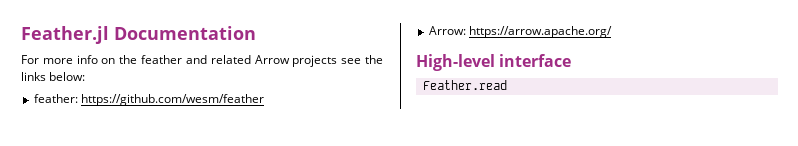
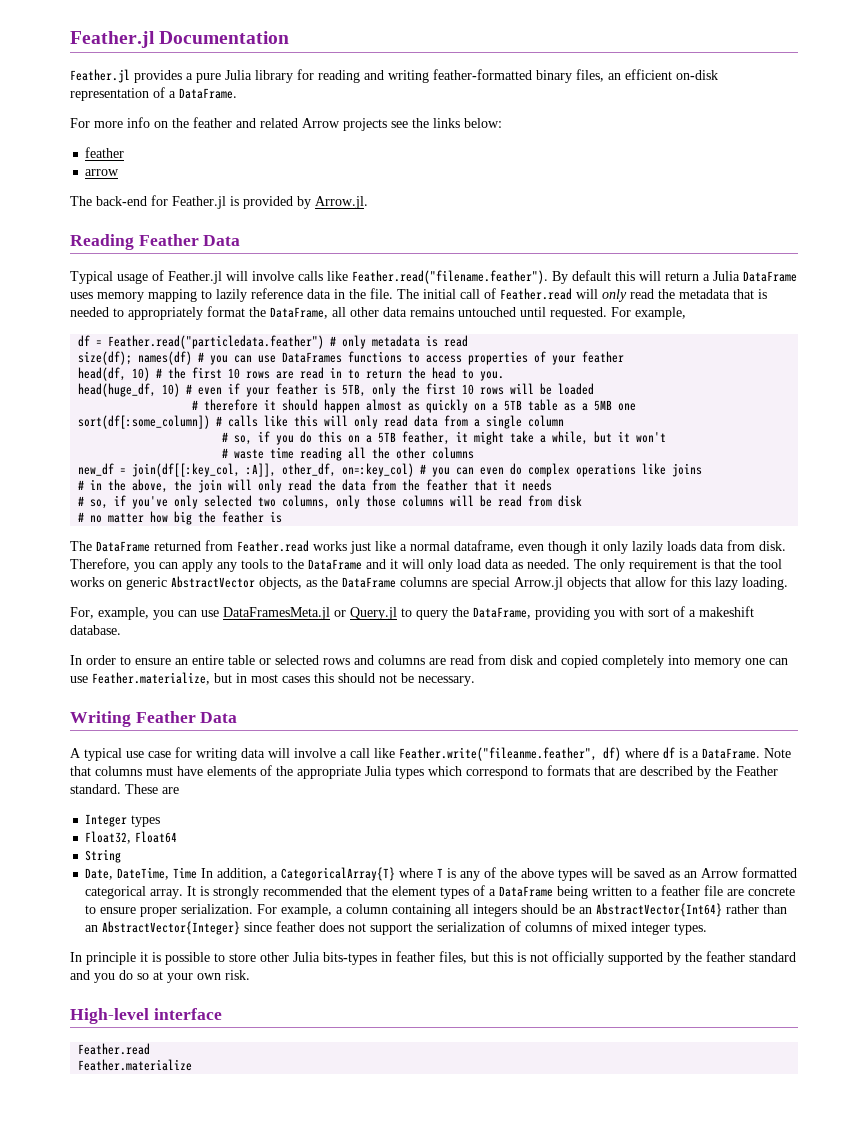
(256, 33) none -> [70,69,718,83] [70,87,237,101] // Feather.jl provides a pure Julia library for reading and writing feather-formatted binary files, an efficient on-disk representation of a DataFrame.
[33,94,264,106] [428,26,612,38] feather: https://github.com/wesm/feather // Arrow: https://arrow.apache.org/ -> [85,147,125,158] [85,169,120,176] [70,195,368,209] [70,234,241,250] [70,270,797,284] [70,288,767,302] [70,306,686,320] [78,335,469,349] [78,351,625,365] [78,367,505,381] [78,383,595,397] [192,399,637,413] [78,415,565,429] [222,431,667,445] [222,447,475,461] [78,463,703,477] [78,479,553,493] [78,495,583,509] [78,511,283,525] [70,540,786,554] [70,558,782,572] [70,576,788,590] [70,606,754,620] [70,625,121,635] [70,654,788,668] [70,672,475,686] [70,711,238,727] [70,747,791,761] [70,765,778,779] [70,784,179,794] [85,814,161,827] [85,831,178,844] [85,849,122,863] [85,867,798,881] [85,885,796,899] [85,903,788,917] [85,921,708,935] [70,951,796,965] [70,970,250,983] feather // arrow // The back-end for Feather.jl is provided by Arrow.jl. // Reading Feather Data // Typical usage of Feather.jl will involve calls like Feather.read("filename.feather"). By default this will return a Julia DataFrame uses memory mapping to lazily reference data in the file. The initial call of Feather.read will only read the metadata that is needed to appropriately format the DataFrame, all other data remains untouched until requested. For example, // df = Feather.read("particledata.feather") # only metadata is read // size(df); names(df) # you can use DataFrames functions to access properties of your feather // head(df, 10) # the first 10 rows are read in to return the head to you. // head(huge_df, 10) # even if your feather is 5TB, only the first 10 rows will be loaded // # therefore it should happen almost as quickly on a 5TB table as a 5MB one // sort(df[:some_column]) # calls like this will only read data from a single column // # so, if you do this on a 5TB feather, it might take a while, but it won't // # waste time reading all the other columns // new_df = join(df[[:key_col, :A]], other_df, on=:key_col) # you can even do complex operations like joins // # in the above, the join will only read the data from the feather that it needs // # so, if you've only selected two columns, only those columns will be read from disk // # no matter how big the feather is // The DataFrame returned from Feather.read works just like a normal dataframe, even though it only lazily loads data from disk. Therefore, you can apply any tools to the DataFrame and it will only load data as needed. The only requirement is that the tool works on generic AbstractVector objects, as the DataFrame columns are special Arrow.jl objects that allow for this lazy loading. // For, example, you can use DataFramesMeta.jl or Query.jl to query the DataFrame, providing you with sort of a makeshift database. // In order to ensure an entire table or selected rows and columns are read from disk and copied completely into memory one can use Feather.materialize, but in most cases this should not be necessary. // Writing Feather Data // A typical use case for writing data will involve a call like Feather.write("fileanme.feather", df) where df is a DataFrame. Note that columns must have elements of the appropriate Julia types which correspond to formats that are described by the Feather standard. These are // Integer types // Float32, Float64 // String // Date, DateTime, Time In addition, a CategoricalArray{T} where T is any of the above types will be saved as an Arrow formatted categorical array. It is strongly recommended that the element types of a DataFrame being written to a feather file are concrete to ensure proper serialization. For example, a column containing all integers should be an AbstractVector{Int64} rather than an AbstractVector{Integer} since feather does not support the serialization of columns of mixed integer types. // In principle it is possible to store other Julia bits-types in feather files, but this is not officially supported by the feather standard and you do so at your own risk.
(507, 85) none -> [78,1059,193,1071] // Feather.materialize

